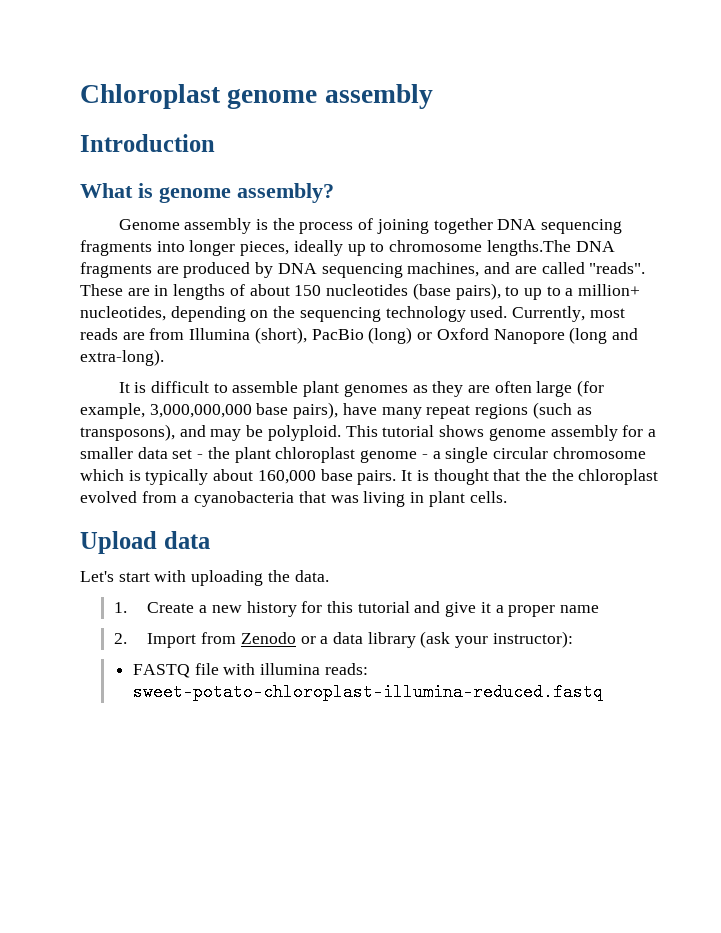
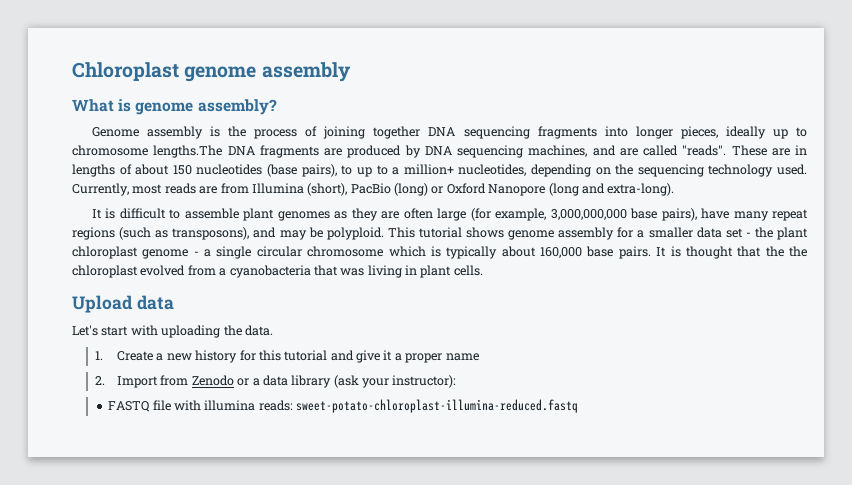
[80,134,215,152] // Introduction -> (351, 72) none

